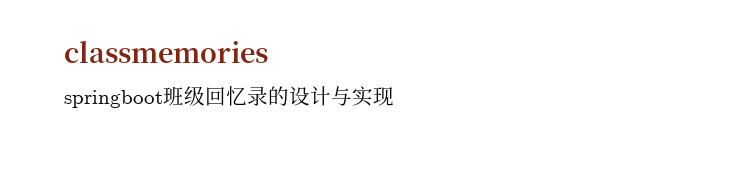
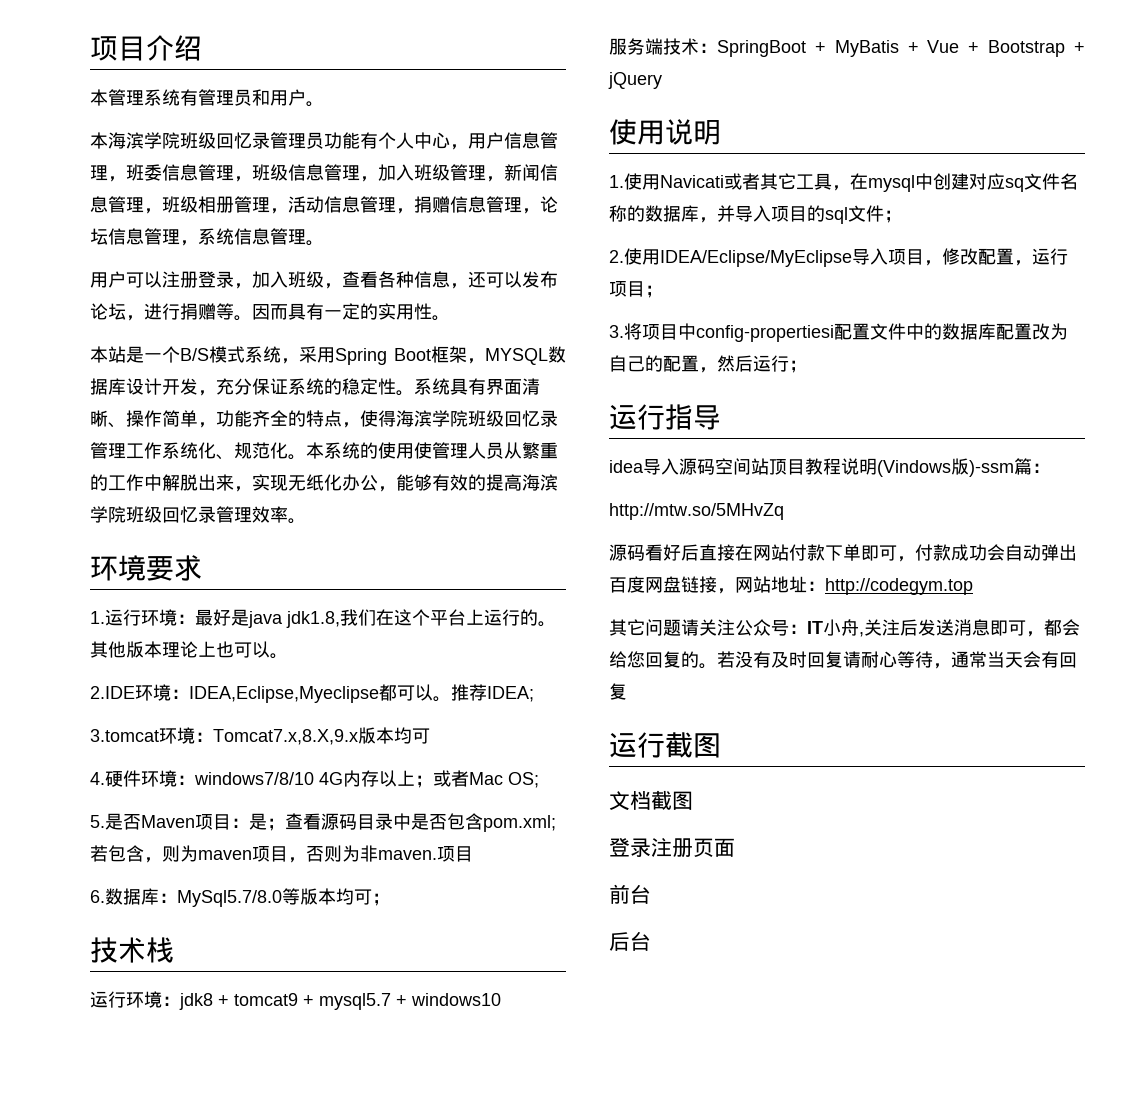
[64,40,268,63] [64,86,394,108] classmemories // springboot班级回忆录的设计与实现 -> [90,35,202,61] [90,89,324,107] [90,132,558,150] [90,164,558,182] [90,196,558,214] [90,228,324,246] [90,271,558,289] [90,303,450,321] [90,346,566,365] [90,378,540,396] [90,410,558,428] [90,442,558,460] [90,474,558,492] [90,506,306,524] [90,555,202,581] [90,609,556,628] [90,641,288,659] [90,684,534,703] [90,727,430,745] [90,770,539,788] [90,813,556,832] [90,845,473,863] [90,888,390,907] [90,937,174,963] [90,991,501,1010] [609,38,1085,57] [608,72,662,89] [609,119,721,145] [609,173,1078,192] [609,205,902,224] [609,248,1068,267] [609,281,663,298] [609,323,1068,342] [609,355,807,373] [609,404,721,430] [609,458,1050,477] [609,503,784,520] [609,544,1077,562] [609,576,973,595] [609,619,1080,637] [609,651,1077,669] [609,683,627,700] [609,732,721,758] [609,790,693,811] [609,838,735,857] [609,884,651,904] [609,931,651,951] 项目介绍 // 本管理系统有管理员和用户。 // 本海滨学院班级回忆录管理员功能有个人中心，用户信息管理，班委信息管理，班级信息管理，加入班级管理，新闻信息管理，班级相册管理，活动信息管理，捐赠信息管理，论坛信息管理，系统信息管理。 // 用户可以注册登录，加入班级，查看各种信息，还可以发布论坛，进行捐赠等。因而具有一定的实用性。 // 本站是一个B/S模式系统，采用Spring Boot框架，MYSQL数据库设计开发，充分保证系统的稳定性。系统具有界面清晰、操作简单，功能齐全的特点，使得海滨学院班级回忆录管理工作系统化、规范化。本系统的使用使管理人员从繁重的工作中解脱出来，实现无纸化办公，能够有效的提高海滨学院班级回忆录管理效率。 // 环境要求 // 1.运行环境：最好是java jdk1.8,我们在这个平台上运行的。其他版本理论上也可以。 // 2.IDE环境：IDEA,Eclipse,Myeclipse都可以。推荐IDEA; // 3.tomcat环境：Tomcat7.x,8.X,9.x版本均可 // 4.硬件环境：windows7/8/10 4G内存以上；或者Mac OS; // 5.是否Maven项目：是；查看源码目录中是否包含pom.xml;若包含，则为maven项目，否则为非maven.项目 // 6.数据库：MySql5.7/8.0等版本均可； // 技术栈 // 运行环境：jdk8 + tomcat9 + mysql5.7 + windows10 // 服务端技术：SpringBoot + MyBatis + Vue + Bootstrap + jQuery // 使用说明 // 1.使用Navicati或者其它工具，在mysql中创建对应sq文件名称的数据库，并导入项目的sql文件； // 2.使用IDEA/Eclipse/MyEclipse导入项目，修改配置，运行项目； // 3.将项目中config-propertiesi配置文件中的数据库配置改为自己的配置，然后运行； // 运行指导 // idea导入源码空间站顶目教程说明(Vindows版)-ssm篇： // http://mtw.so/5MHvZq // 源码看好后直接在网站付款下单即可，付款成功会自动弹出百度网盘链接，网站地址：http://codegym.top // 其它问题请关注公众号：IT小舟,关注后发送消息即可，都会给您回复的。若没有及时回复请耐心等待，通常当天会有回复 // 运行截图 // 文档截图 // 登录注册页面 // 前台 // 后台

